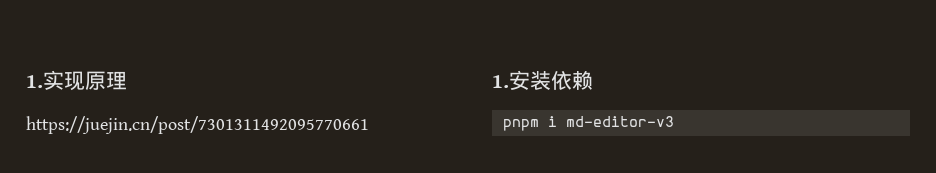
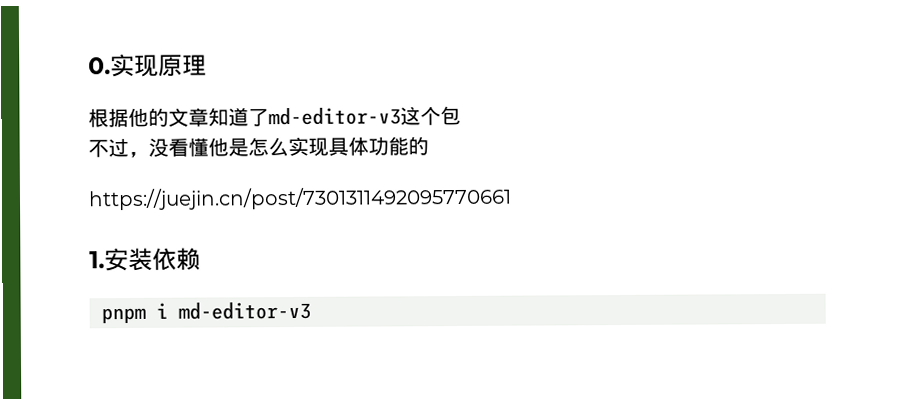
[26,75,43,88] 1. -> [88,57,111,75] 0.
(127, 80) none -> [88,105,461,128] [88,136,429,159] // 根据他的文章知道了md-editor-v3这个包 // 不过，没看懂他是怎么实现具体功能的

